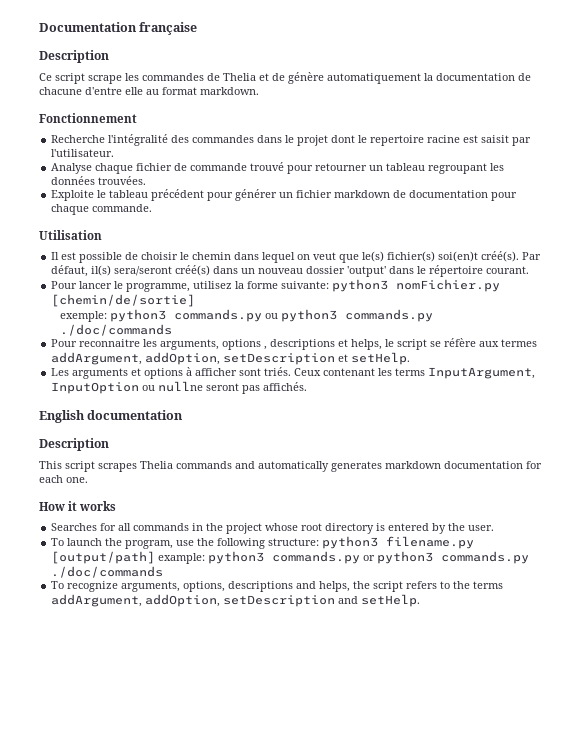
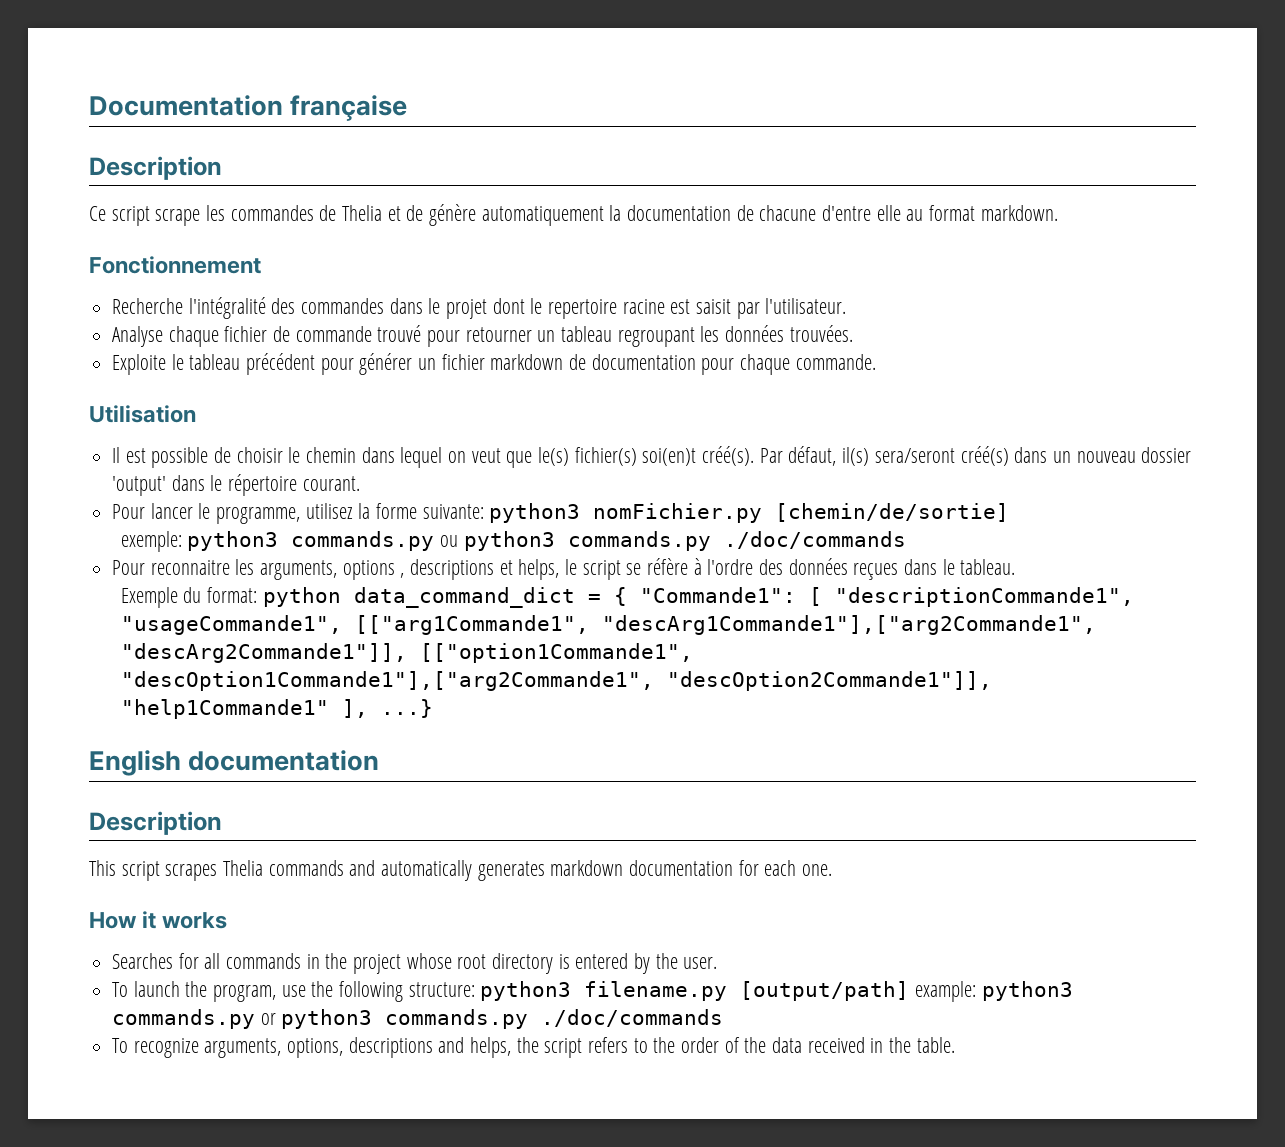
[479,339,538,347] [51,352,411,365] [51,367,536,379] [51,381,308,394] aux termes addArgument, addOption, setDescription et setHelp. // Les arguments et options à afficher sont triés. Ceux contenant les terms InputArgument, InputOption ou nullne seront pas affichés. -> [693,558,1016,580] [120,587,1134,608] [120,615,1096,635] [120,643,693,663] [120,671,992,691] [120,699,433,719] à l'ordre des données reçues dans le tableau. // Exemple du format: python data_command_dict = { "Commande1": [ "descriptionCommande1", "usageCommande1", [["arg1Commande1", "descArg1Commande1"],["arg2Commande1", "descArg2Commande1"]], [["option1Commande1", "descOption1Commande1"],["arg2Commande1", "descOption2Commande1"]], "help1Commande1" ], ...}
[473,581,504,589] [51,594,421,607] terms addArgument, addOption, setDescription and setHelp. -> [681,1037,955,1053] order of the data received in the table.

